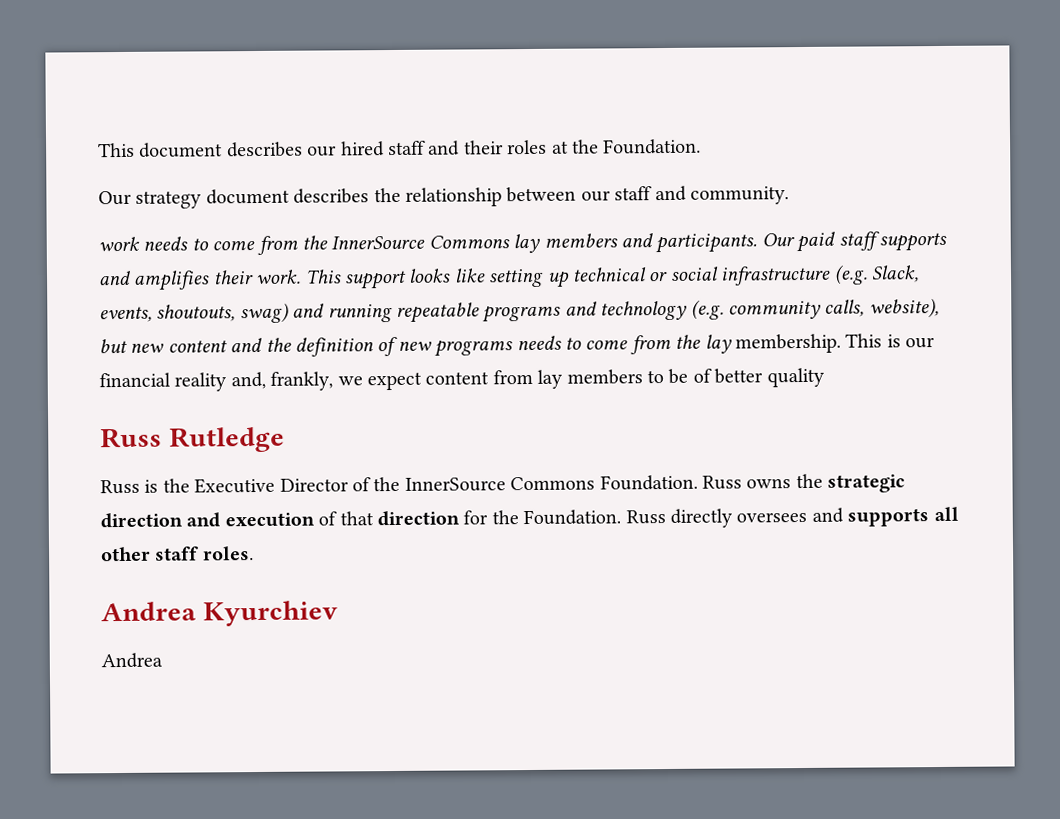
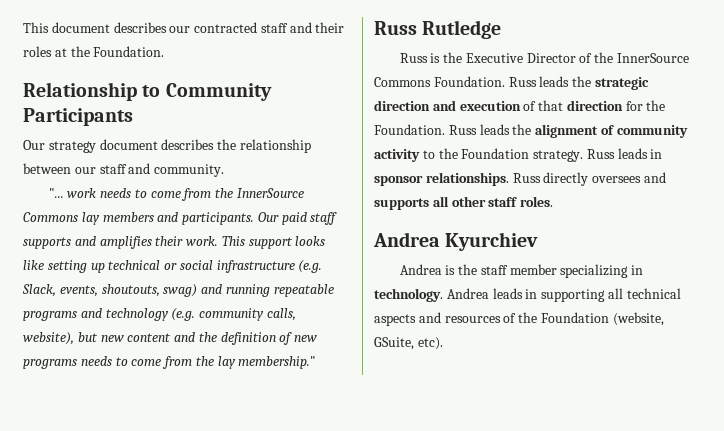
[340,141,385,157] hired -> [194,22,258,33] contracted
(702, 146) none -> [23,82,272,101] [23,108,133,126] // Relationship to Community Participants
(789, 195) none -> [48,188,64,198] "...
[734,333,936,354] [99,367,825,392] membership. This is our financial reality and, frankly, we expect content from lay members to be of better quality -> [238,356,317,369] membership."
[746,478,792,489] owns -> [539,76,570,87] leads
(666, 517) none -> [479,124,688,138] [374,148,663,162] [374,172,541,186] leads the alignment of community activity to the Foundation strategy. Russ leads in sponsor relationships. Russ
(163, 660) none -> [445,264,644,278] [374,288,681,302] [374,312,664,326] [374,337,443,350] is the staff member specializing in technology. Andrea leads in supporting all technical aspects and resources of the Foundation (website, GSuite, etc).

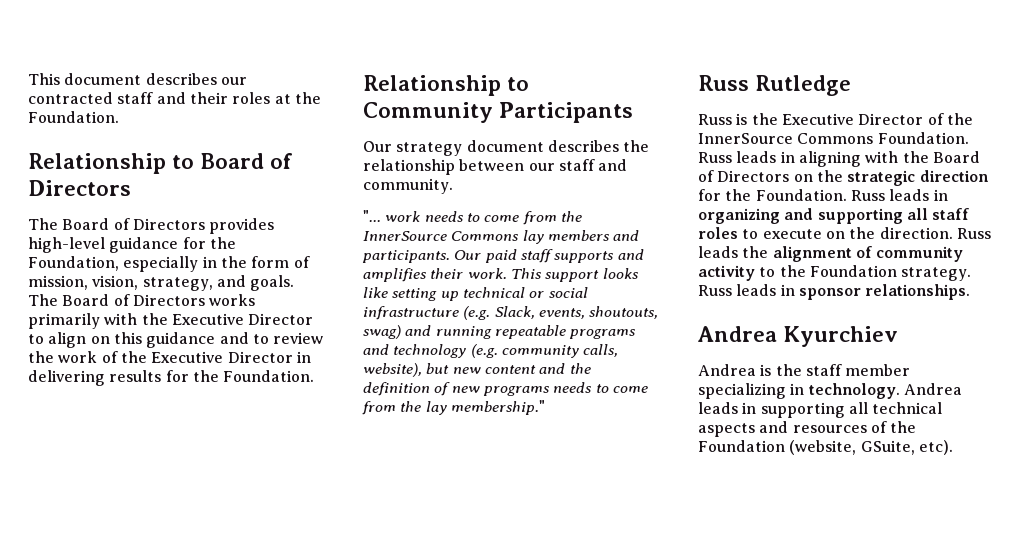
(165, 51) none -> [28,153,293,174] [28,180,131,196] [28,218,275,234] [28,237,236,253] [28,256,310,272] [28,275,295,291] [28,294,256,306] [28,313,314,329] [28,332,324,348] [28,351,311,363] [28,370,315,386] // Relationship to Board of Directors // The Board of Directors provides high-level guidance for the Foundation, especially in the form of mission, vision, strategy, and goals. The Board of Directors works primarily with the Executive Director to align on this guidance and to review the work of the Executive Director in delivering results for the Foundation.
[572,76,649,90] [374,100,564,111] the strategic direction and execution of that -> [780,151,980,167] [698,170,916,186] in aligning with the Board of Directors on the strategic
(510, 129) none -> [933,189,948,201] [698,208,970,224] [698,227,991,239] [698,246,738,258] in organizing and supporting all staff roles to execute on the direction. Russ leads
[512,172,666,186] [374,196,554,210] Russ directly oversees and supports all other staff roles. -> (971, 292) none

